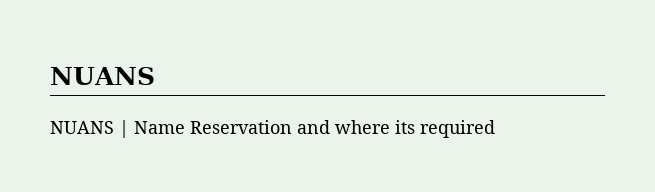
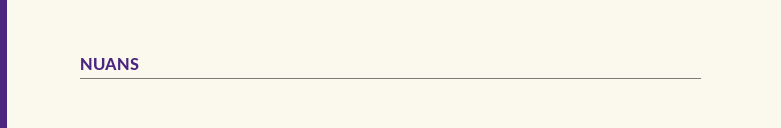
[50,67,155,85] [50,120,495,138] NUANS // NUANS | Name Reservation and where its required -> [80,58,139,70] NUANS

